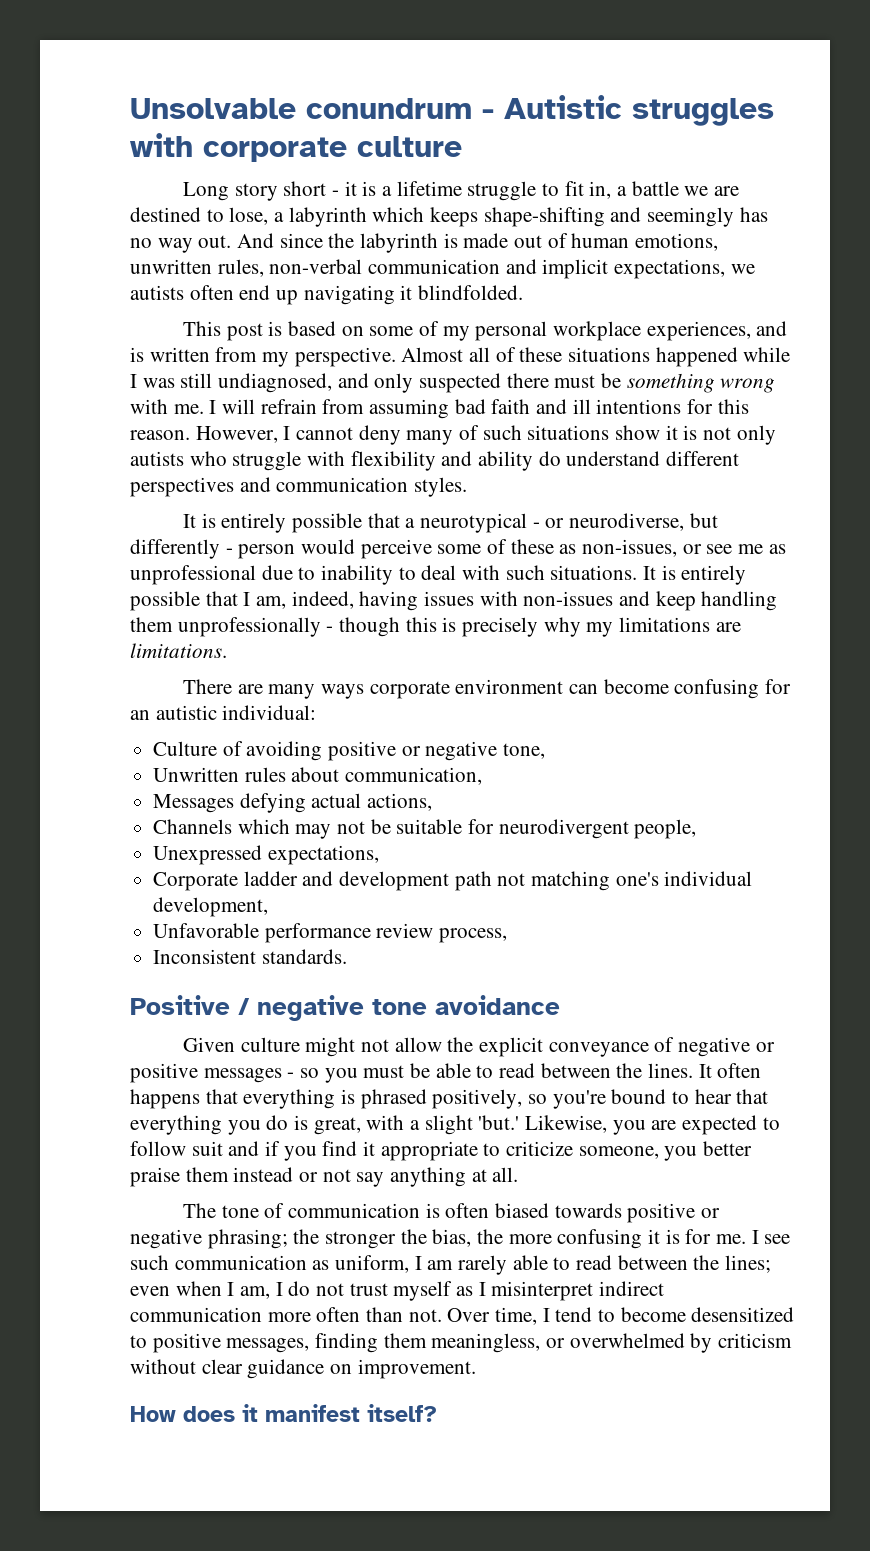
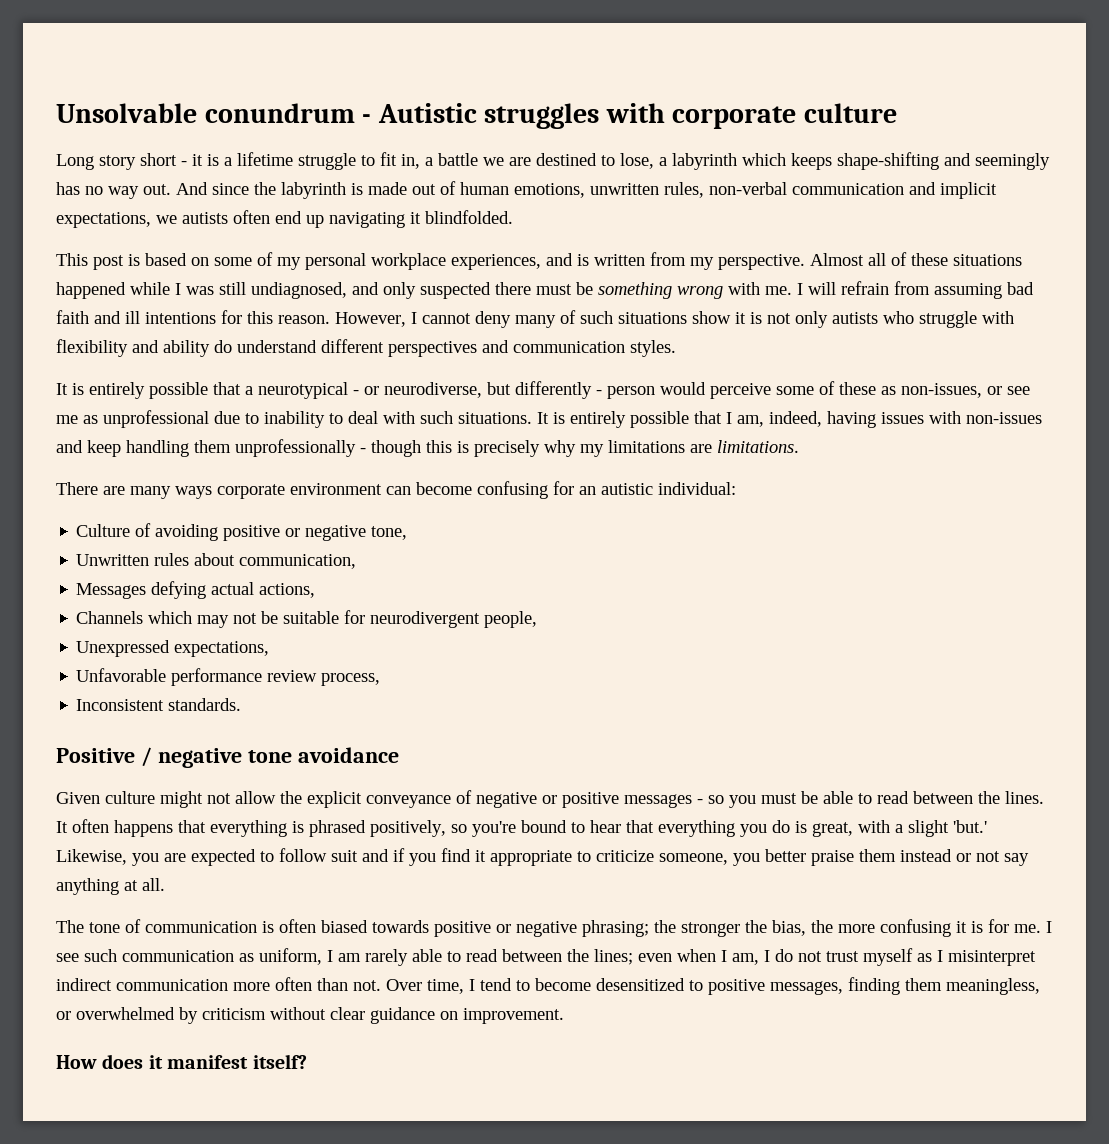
[153,871,753,891] [153,897,269,917] // Corporate ladder and development path not matching one's individual development, -> (270, 649) none

